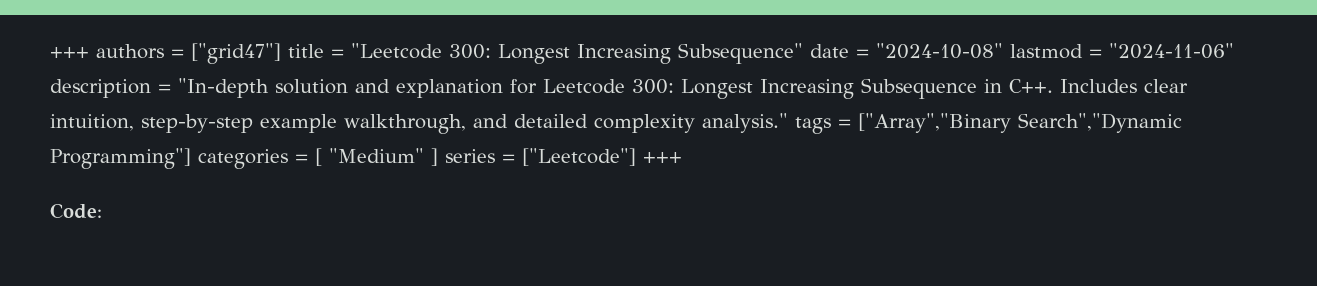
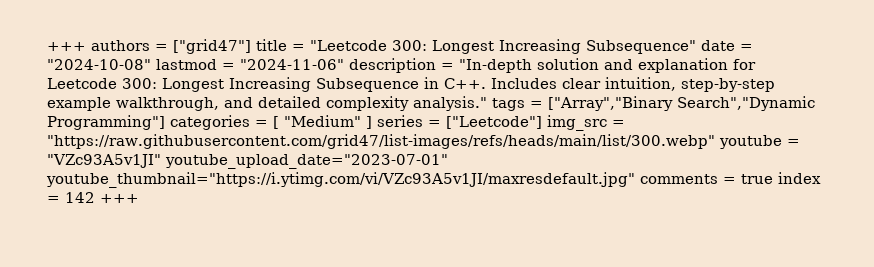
[643,152,682,163] [50,203,102,219] +++ // Code: -> [547,115,625,131] [47,134,800,149] [47,154,448,169] [46,172,821,188] [47,192,139,203] img_src = "https://raw.githubusercontent.com/grid47/list-images/refs/heads/main/list/300.webp" youtube = "VZc93A5v1JI" youtube_upload_date="2023-07-01" youtube_thumbnail="https://i.ytimg.com/vi/VZc93A5v1JI/maxresdefault.jpg" comments = true index = 142 +++

